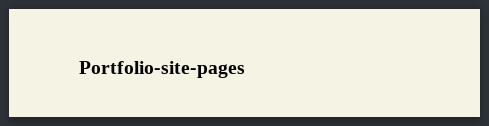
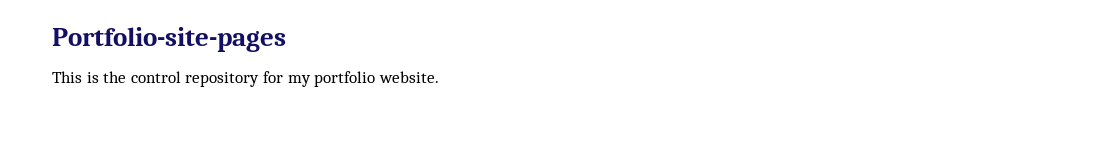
(245, 69) none -> [52,71,439,87] // This is the control repository for my portfolio website.

